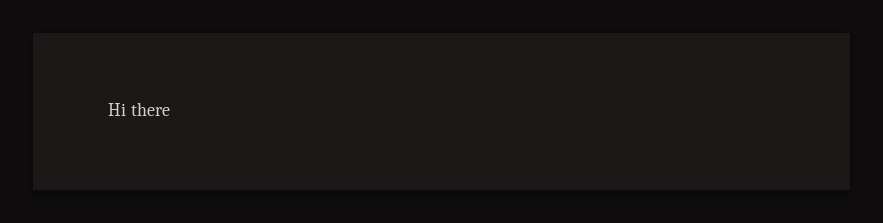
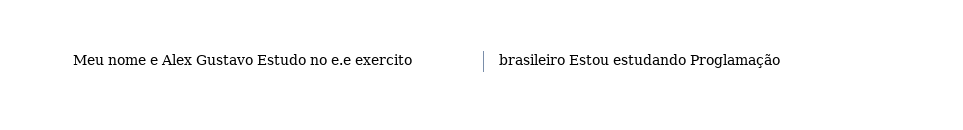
[108,102,170,116] Hi there -> [73,54,780,68] Meu nome e Alex Gustavo Estudo no e.e exercito brasileiro Estou estudando Proglamação

